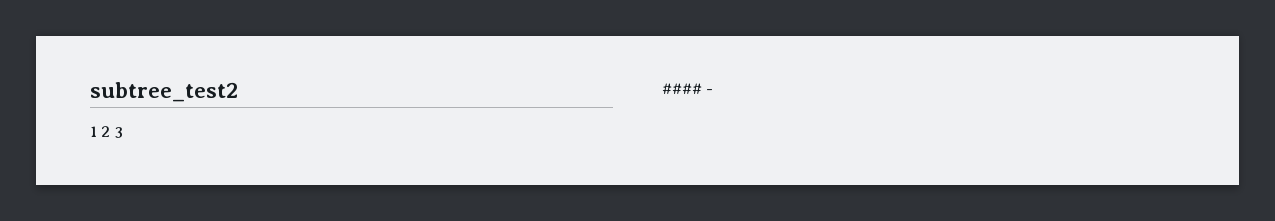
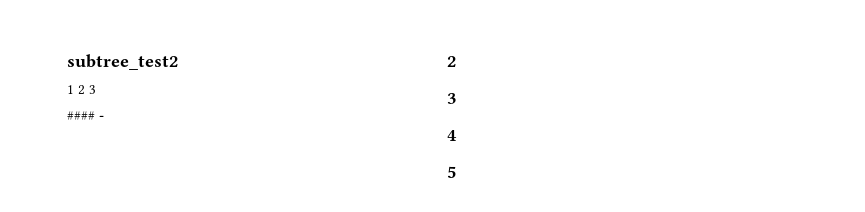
(714, 91) none -> [447,56,457,67] [447,93,457,104] [447,130,457,141] [447,166,457,178] // 2 // 3 // 4 // 5

